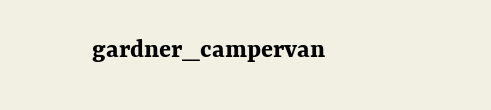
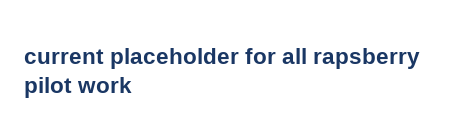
[92,39,325,62] gardner_campervan -> [24,48,421,69] [24,77,133,98] current placeholder for all rapsberry pilot work

